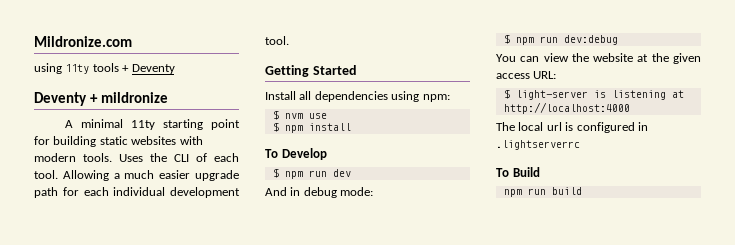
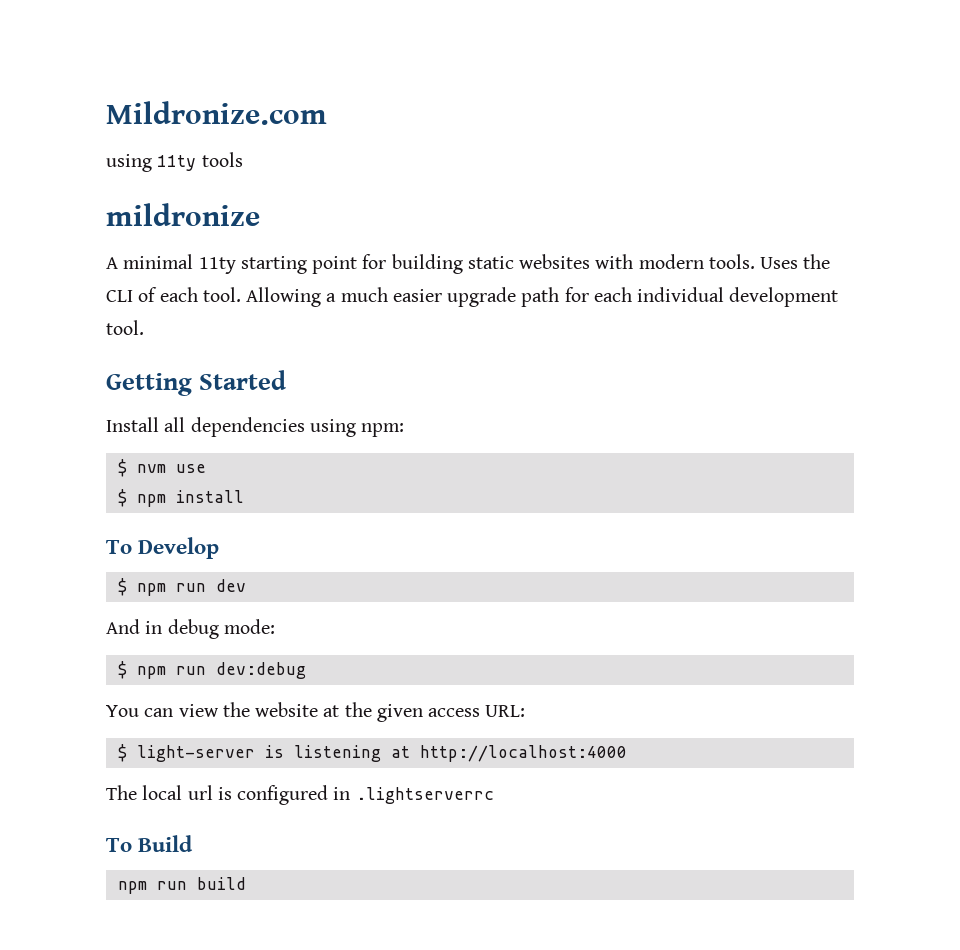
[122,64,175,74] [34,92,98,106] + Deventy // Deventy + -> (243, 159) //

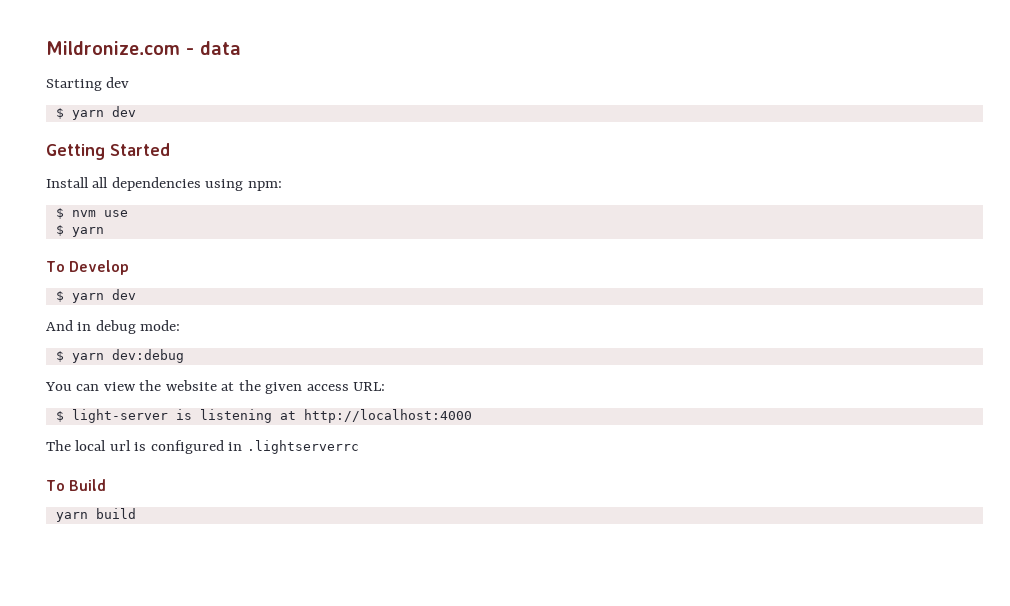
[106,152,243,172] [106,203,260,226] [106,254,831,274] [106,287,839,307] [106,320,144,335] // using 11ty tools // mildronize // A minimal 11ty starting point for building static websites with modern tools. Uses the CLI of each tool. Allowing a much easier upgrade path for each individual development tool. -> [186,41,241,55] [46,77,130,91] [55,106,136,120] - data // Starting dev // $ yarn dev
[136,490,244,507] npm install -> [71,227,104,237] yarn
[136,583,206,596] npm run -> [71,293,104,303] yarn
[136,666,206,679] npm run -> [71,353,104,363] yarn
[117,881,187,894] npm run -> [55,512,88,522] yarn

